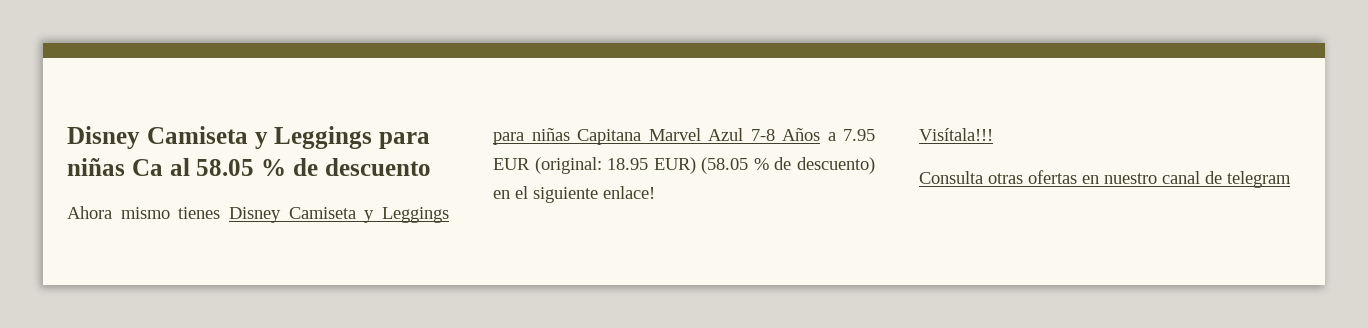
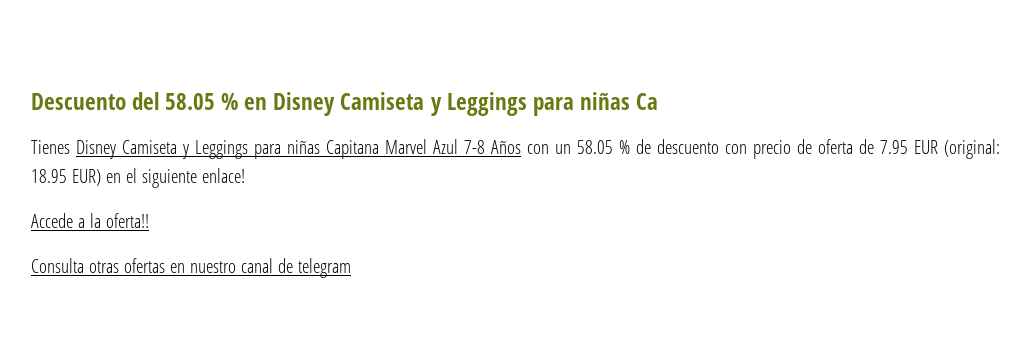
(67, 137) none -> [31,92,268,110] Descuento del 58.05 % en
[169,158,431,176] [67,206,221,219] al 58.05 % de descuento // Ahora mismo tienes -> [31,140,70,154] // Tienes
[827,132,836,141] a -> [527,139,874,159] con un 58.05 % de descuento con precio de oferta de
[701,157,875,174] (58.05 % de descuento) -> (101, 177) none
[919,128,993,141] Visítala!!! -> [31,213,149,228] Accede a la oferta!!

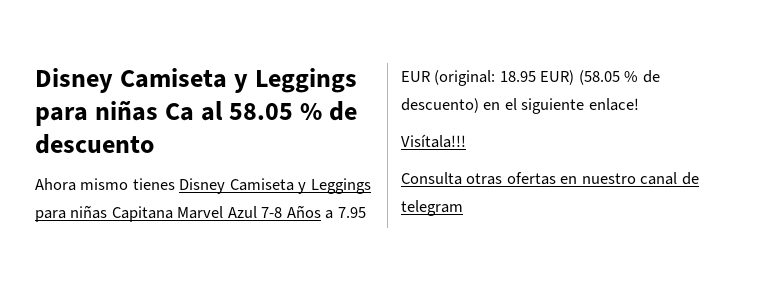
[31,92,268,110] Descuento del 58.05 % en -> (35, 80) none
[31,140,70,154] // Tienes -> [201,101,358,121] [35,134,154,154] [35,178,175,191] al 58.05 % de descuento // Ahora mismo tienes
[527,139,874,159] con un 58.05 % de descuento con precio de oferta de -> [325,210,334,219] a
(101, 177) none -> [578,70,660,85] [401,98,479,113] (58.05 % de descuento)
[31,213,149,228] Accede a la oferta!! -> [401,134,466,148] Visítala!!!

